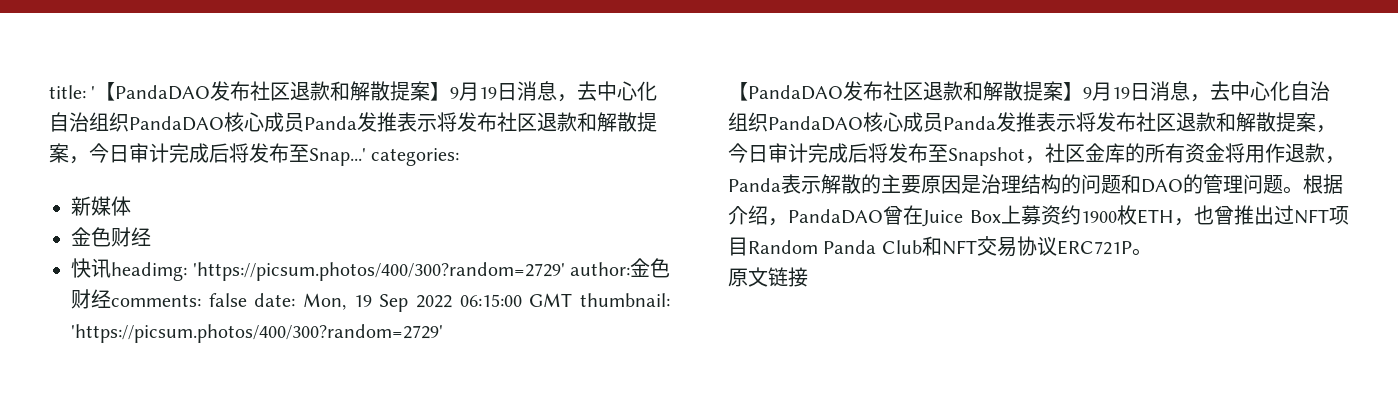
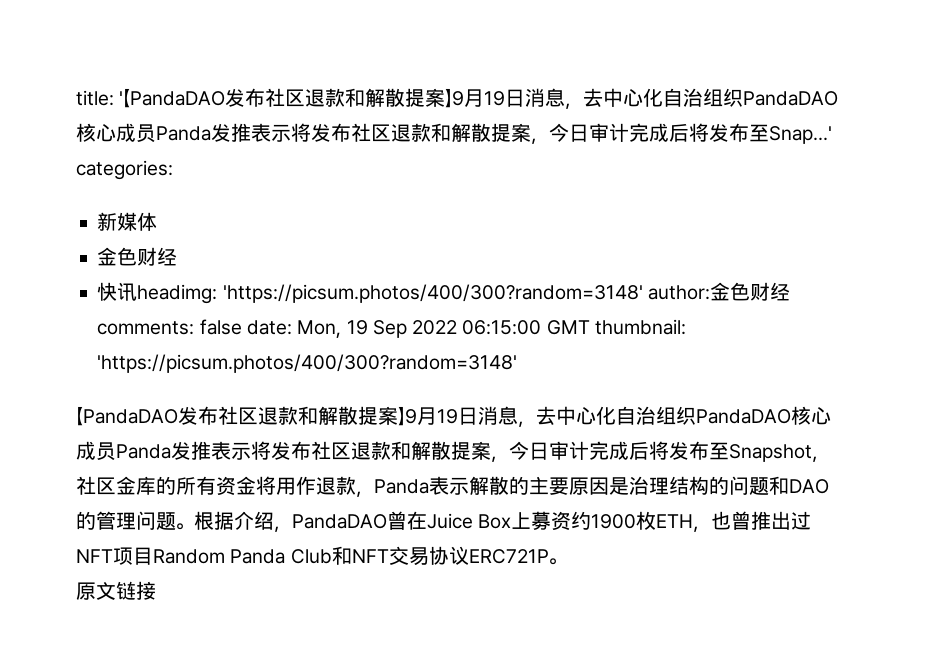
[192,262,565,281] 'https://picsum.photos/400/300?random=2729' -> [222,284,643,303] 'https://picsum.photos/400/300?random=3148'
[71,324,443,343] 'https://picsum.photos/400/300?random=2729' -> [97,354,518,373] 'https://picsum.photos/400/300?random=3148'

